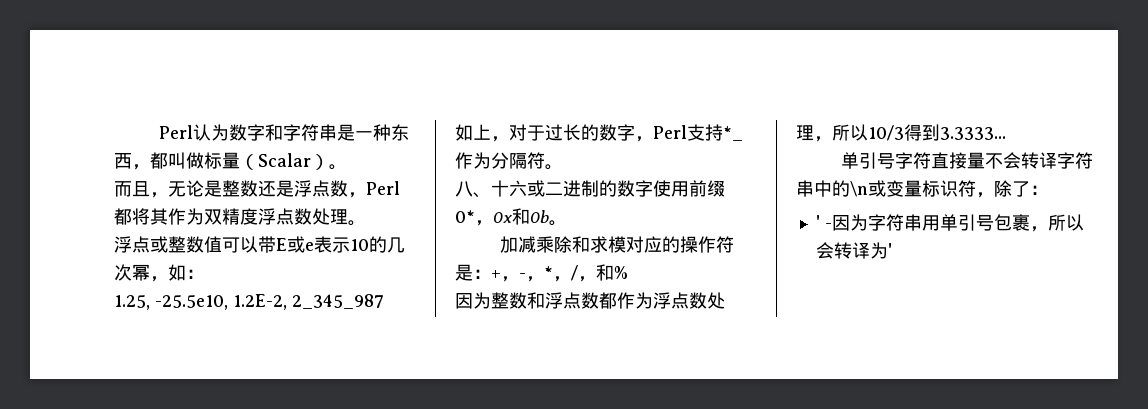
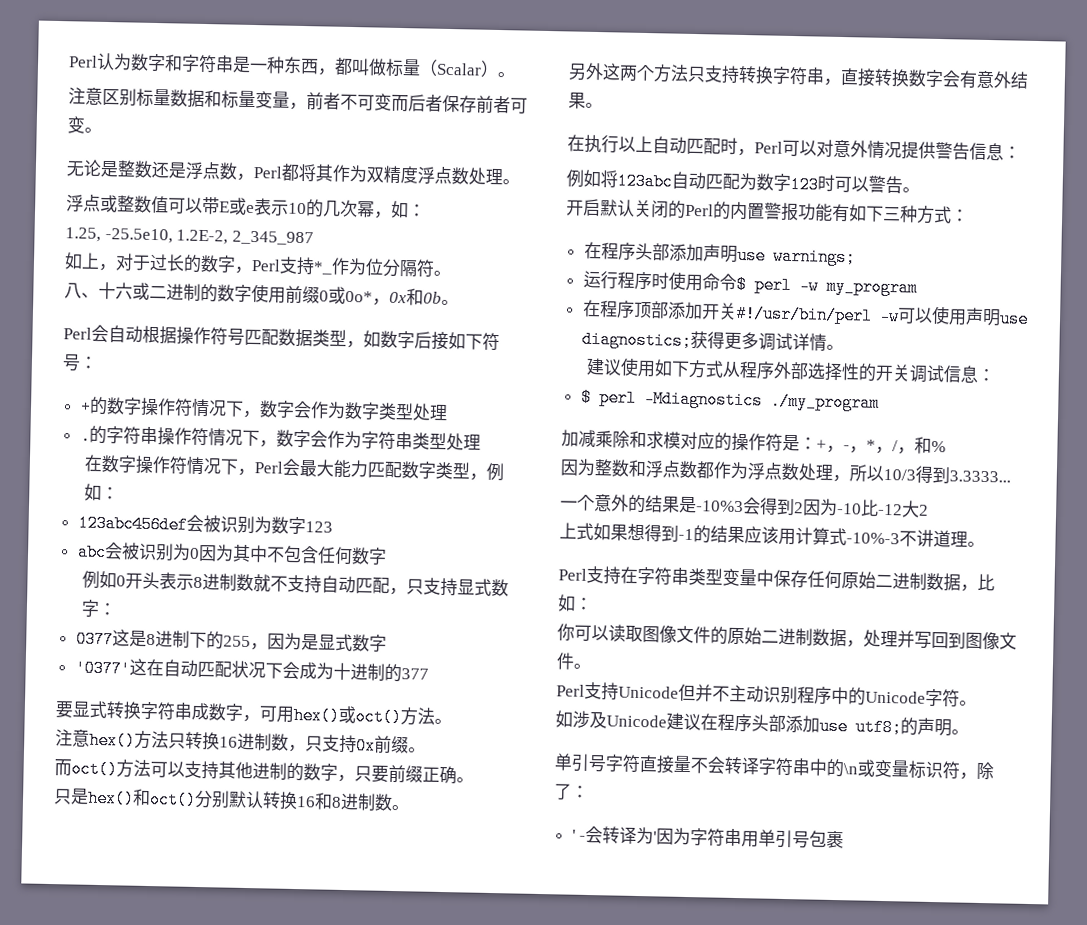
[114,181,168,198] 而且， -> [68,87,528,114] [67,116,102,134] 注意区别标量数据和标量变量，前者不可变而后者保存前者可变。 //
(491, 160) none -> [365,258,384,276] 位
[455,210,475,223] 0* -> [319,286,373,304] 0或0o*
(567, 223) none -> [63,324,500,352] [62,354,98,372] [79,396,448,422] [79,425,481,451] [84,454,505,482] [84,483,120,501] [77,514,333,535] [76,542,387,565] [82,570,510,597] [81,599,118,617] [75,629,387,652] [74,658,429,683] [55,700,452,727] [55,729,426,755] [54,759,474,785] [53,788,409,811] [568,62,1029,89] [568,92,603,109] [567,134,1021,161] [566,169,920,194] [566,198,969,224] [583,241,856,267] [582,270,918,297] [581,299,1029,328] [581,330,844,352] [586,357,996,383] [580,388,880,412] // Perl会自动根据操作符号匹配数据类型，如数字后接如下符号： // +的数字操作符情况下，数字会作为数字类型处理 // .的字符串操作符情况下，数字会作为字符串类型处理 // 在数字操作符情况下，Perl会最大能力匹配数字类型，例如： // 123abc456def会被识别为数字123 // abc会被识别为0因为其中不包含任何数字 // 例如0开头表示8进制数就不支持自动匹配，只支持显式数字： // 0377这是8进制下的255，因为是显式数字 // '0377'这在自动匹配状况下会成为十进制的377 // 要显式转换字符串成数字，可用hex()或oct()方法。 // 注意hex()方法只转换16进制数，只支持0x前缀。 // 而oct()方法可以支持其他进制的数字，只要前缀正确。 // 只是hex()和oct()分别默认转换16和8进制数。 // 另外这两个方法只支持转换字符串，直接转换数字会有意外结果。 // 在执行以上自动匹配时，Perl可以对意外情况提供警告信息： // 例如将123abc自动匹配为数字123时可以警告。 // 开启默认关闭的Perl的内置警报功能有如下三种方式： // 在程序头部添加声明use warnings; // 运行程序时使用命令$ perl -w my_program // 在程序顶部添加开关#!/usr/bin/perl -w可以使用声明use diagnostics;获得更多调试详情。 // 建议使用如下方式从程序外部选择性的开关调试信息： // $ perl -Mdiagnostics ./my_program
(1006, 133) none -> [560,494,929,518] [559,522,985,548] [558,565,995,592] [557,594,593,612] [557,623,1017,650] [556,652,591,670] [556,681,977,708] [555,710,969,737] // 一个意外的结果是-10%3会得到2因为-10比-12大2 // 上式如果想得到-1的结果应该用计算式-10%-3不讲道理。 // Perl支持在字符串类型变量中保存任何原始二进制数据，比如： // 你可以读取图像文件的原始二进制数据，处理并写回到图像文件。 // Perl支持Unicode但并不主动识别程序中的Unicode字符。 // 如涉及Unicode建议在程序头部添加use utf8;的声明。
(832, 226) none -> [585,825,658,845] 会转译为'
[1029,214,1084,232] [815,242,892,259] ，所以会转译为' -> (845, 839) none

